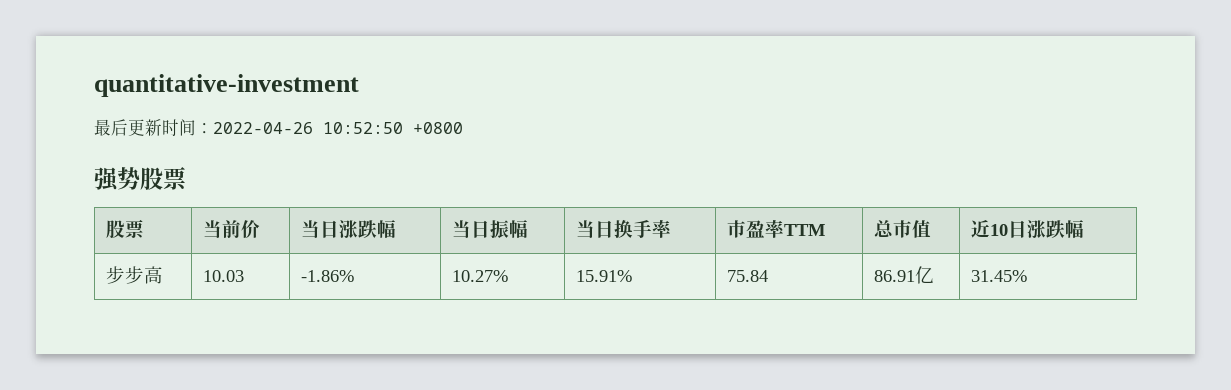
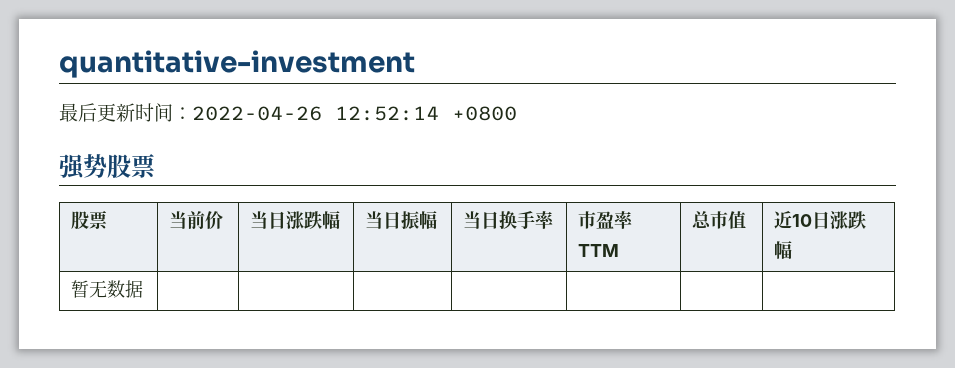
[323,122,403,134] 10:52:50 -> [335,106,439,121] 12:52:14
[105,266,163,284] [202,270,244,282] [300,270,354,282] [451,270,508,282] [575,270,632,282] [726,270,768,282] [873,266,934,284] [970,270,1027,282] 步步高 | 10.03 | -1.86% | 10.27% | 15.91% | 75.84 | 86.91亿 | 31.45% -> [70,280,143,298] 暂无数据 | | | | | | |

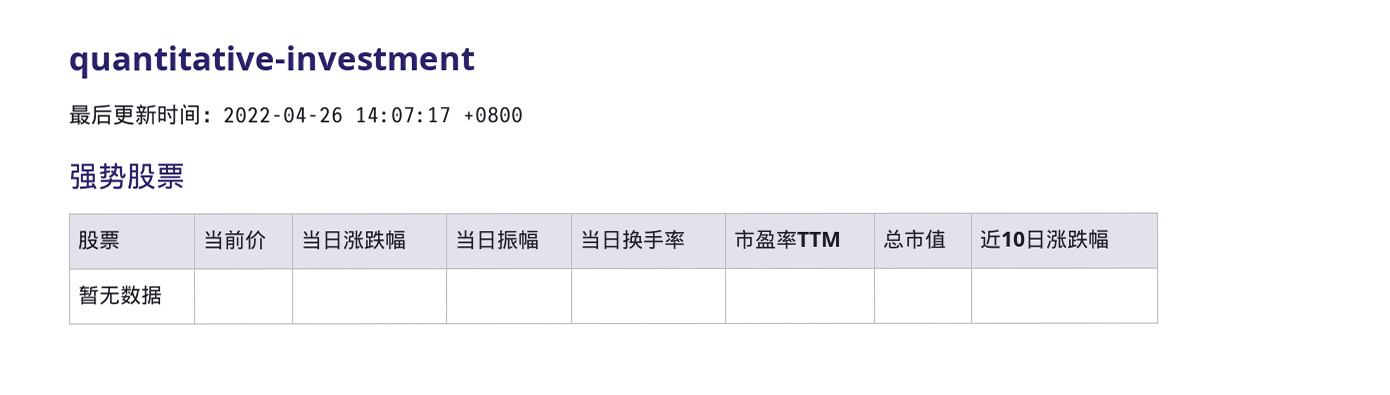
[335,106,439,121] 12:52:14 -> [354,106,451,124] 14:07:17

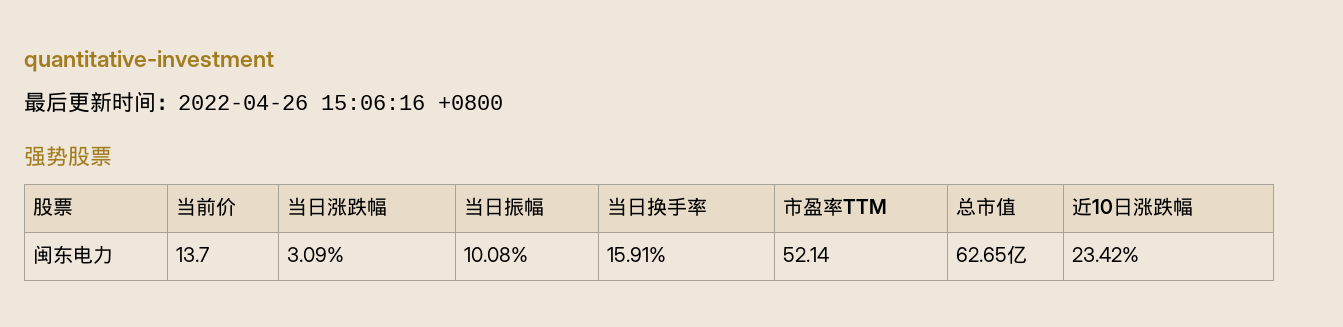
[354,106,451,124] 14:07:17 -> [321,95,425,110] 15:06:16
[78,284,164,305] 暂无数据 | | | | | | | -> [32,245,113,264] [175,247,209,262] [286,247,344,262] [463,247,528,262] [606,247,666,262] [782,247,829,262] [955,245,1027,264] [1071,247,1139,262] 闽东电力 | 13.7 | 3.09% | 10.08% | 15.91% | 52.14 | 62.65亿 | 23.42%

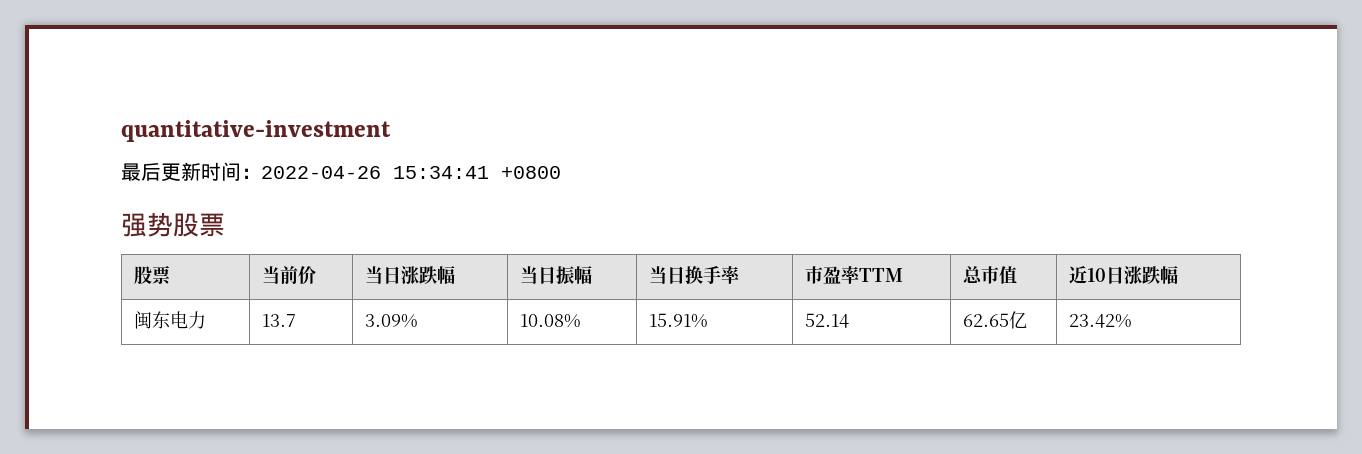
[321,95,425,110] 15:06:16 -> [393,166,489,179] 15:34:41

